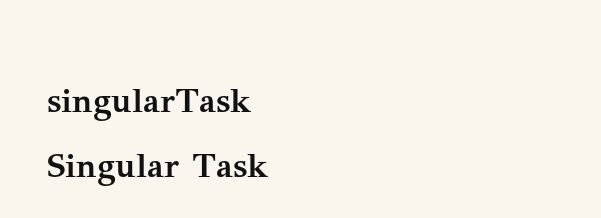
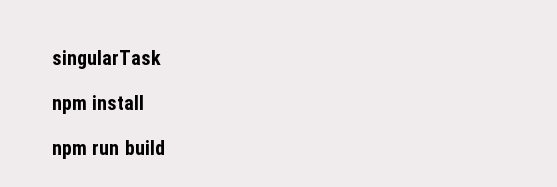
[47,153,268,186] Singular Task -> [52,95,145,114] [52,140,165,159] npm install // npm run build

